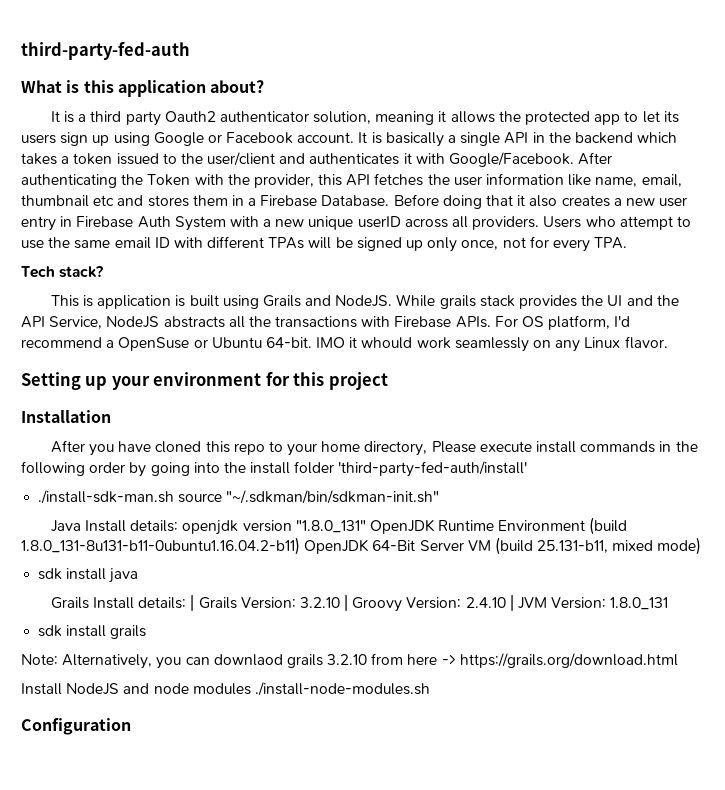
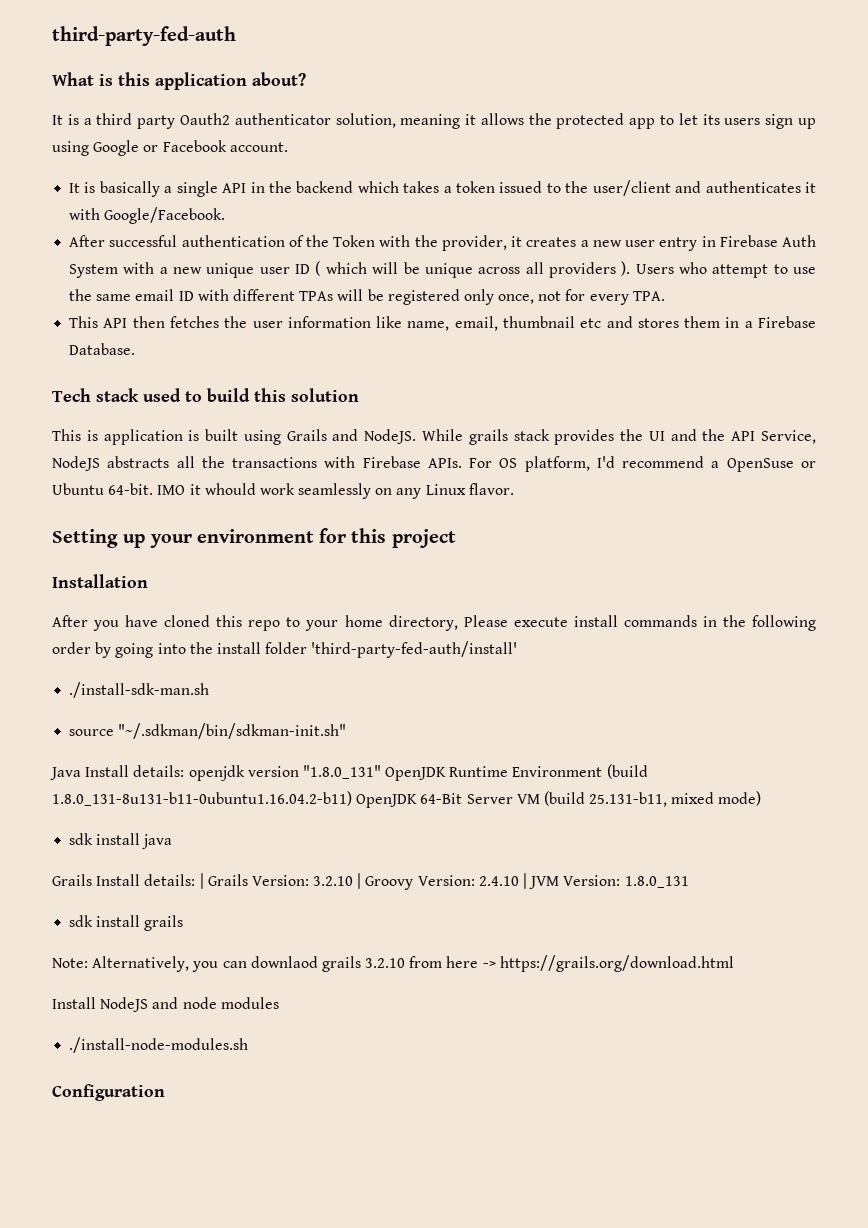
(355, 137) none -> (288, 147) //
[578,152,613,165] [21,174,117,188] After authenticating -> [69,235,304,247] // After successful authentication of
[318,174,371,186] this API -> [511,235,817,251] [69,261,816,278] [69,289,665,305] [69,316,165,328] it creates a new user entry in Firebase Auth System with a new unique user ID ( which will be unique across all providers ). Users who attempt to use the same email ID with different TPAs will be registered only once, not for every TPA. // This API then
[393,194,688,209] [21,216,691,231] [21,236,628,252] [21,266,104,278] Before doing that it also creates a new user entry in Firebase Auth System with a new unique userID across all providers. Users who attempt to use the same email ID with different TPAs will be signed up only once, not for every TPA. // Tech stack? -> [52,388,359,402] // Tech stack used to build this solution
(175, 497) none -> (210, 690) //
(251, 689) none -> (279, 1003) //

